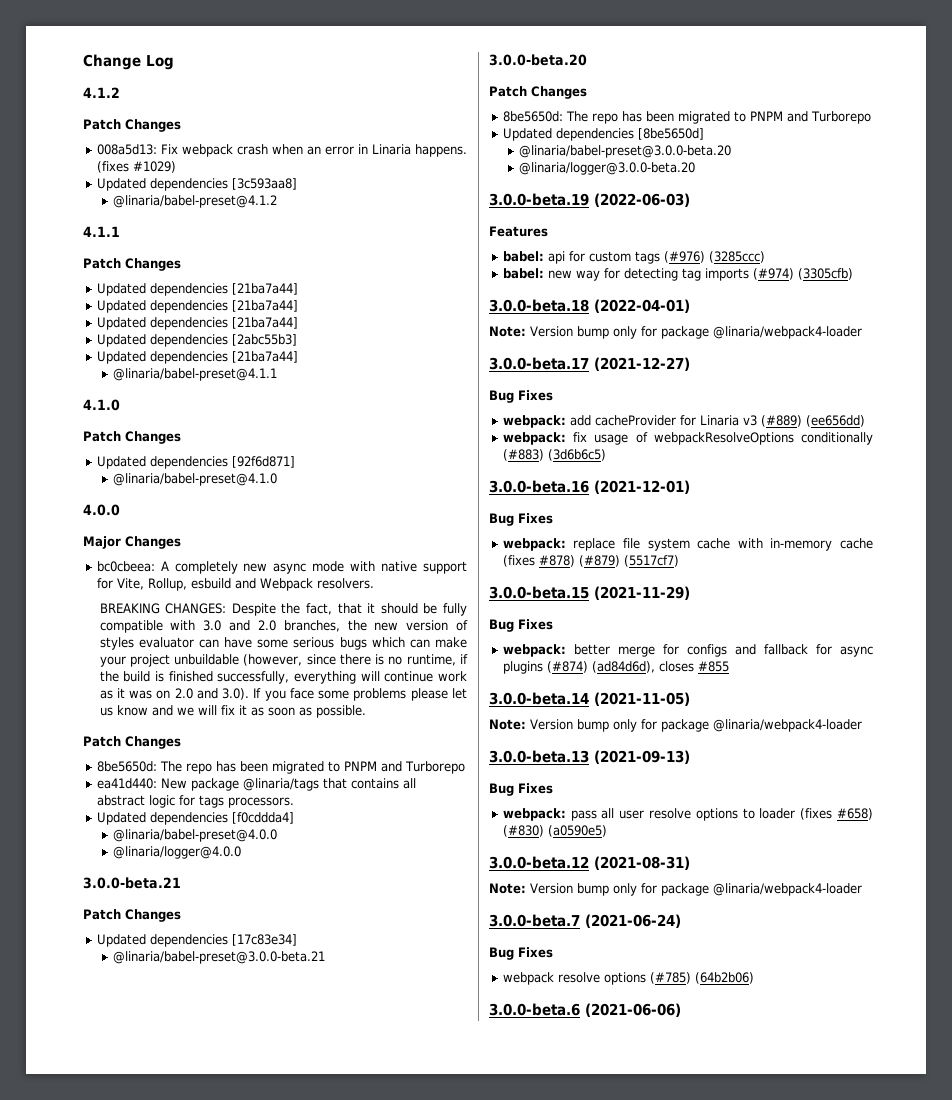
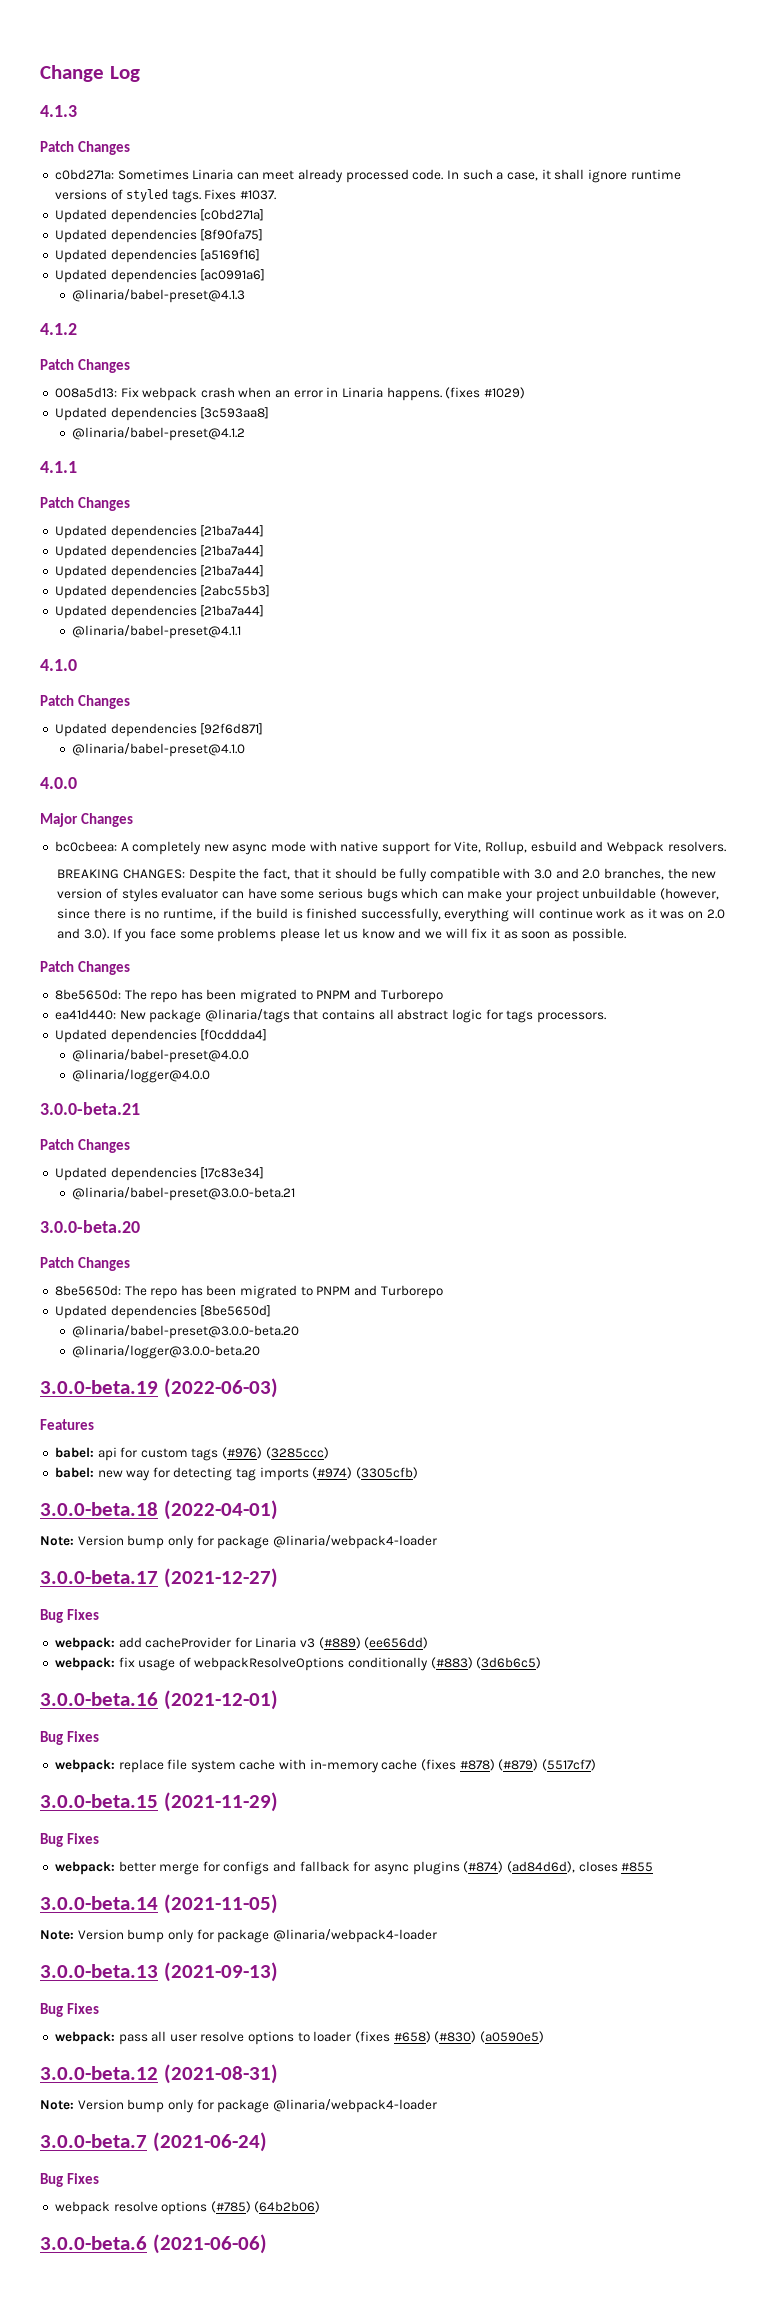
(174, 62) none -> [40,105,77,117] [40,141,131,155] [54,169,681,183] [54,189,277,203] [54,209,265,223] [54,229,264,243] [54,249,261,263] [54,269,266,283] [72,289,246,303] // 4.1.3 // Patch Changes // c0bd271a: Sometimes Linaria can meet already processed code. In such a case, it shall ignore runtime versions of styled tags. Fixes #1037. // Updated dependencies [c0bd271a] // Updated dependencies [8f90fa75] // Updated dependencies [a5169f16] // Updated dependencies [ac0991a6] // @linaria/babel-preset@4.1.3

